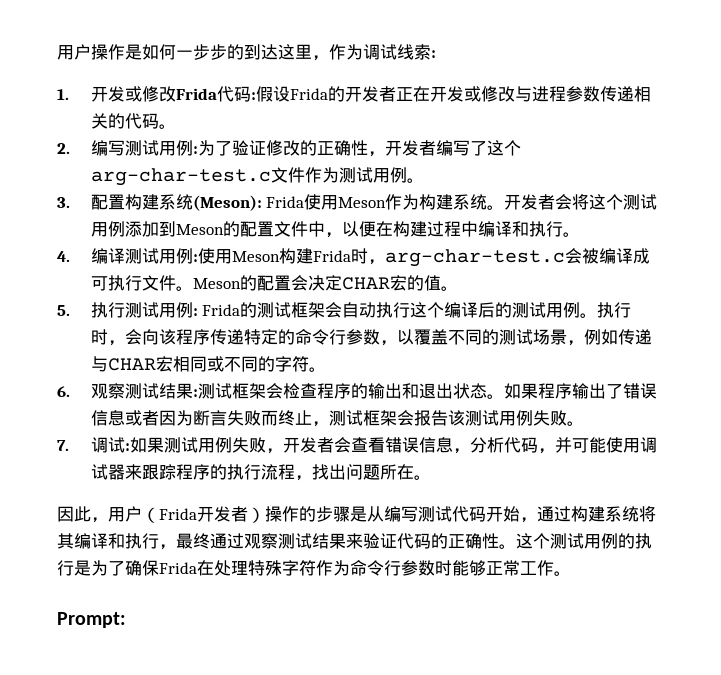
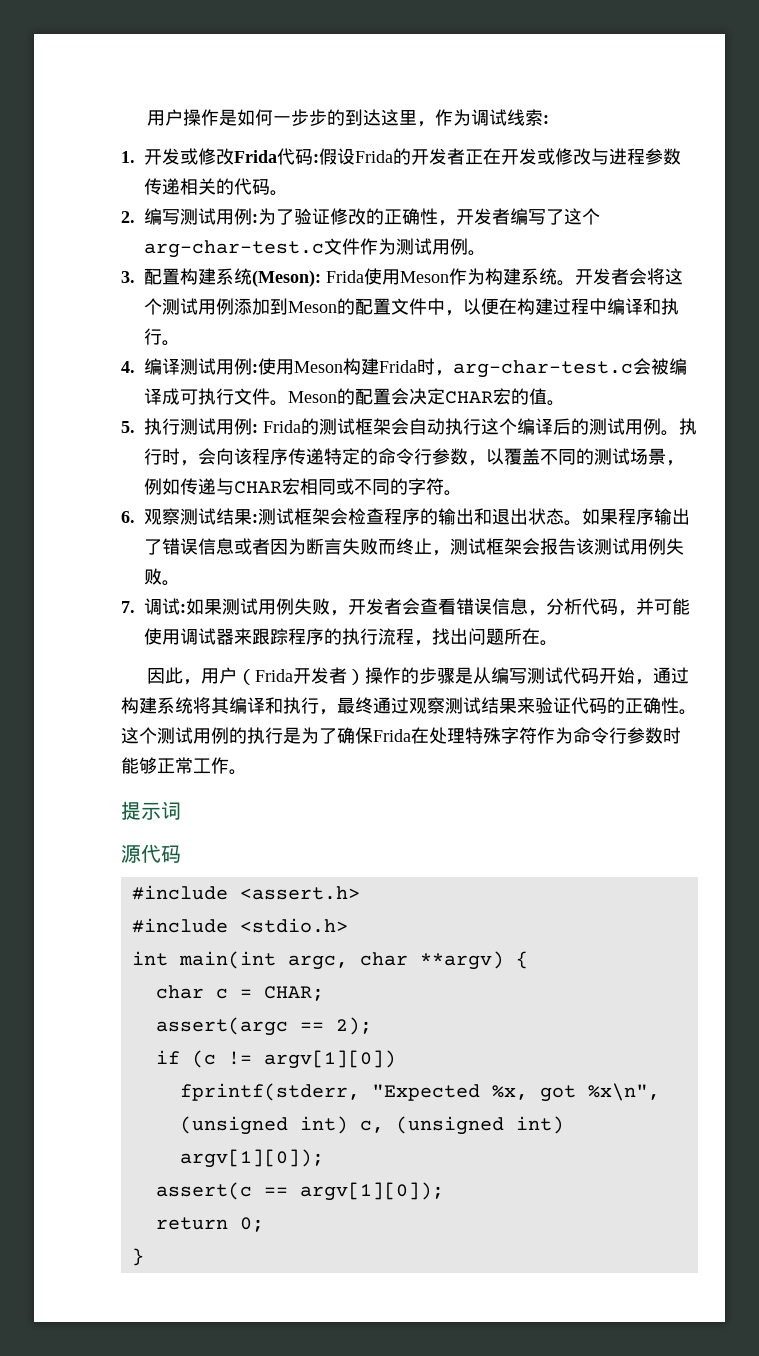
[57,612,126,628] Prompt: -> [121,801,181,820] [121,844,181,863] [131,885,360,900] [131,918,348,933] [131,951,528,970] [155,985,324,1001] [155,1017,372,1036] [155,1050,396,1069] [179,1083,660,1102] [179,1116,564,1135] [179,1149,324,1168] [155,1182,444,1201] [155,1217,264,1232] [131,1248,144,1266] 提示词 // 源代码 // #include <assert.h> // #include <stdio.h> // int main(int argc, char **argv) { // char c = CHAR; // assert(argc == 2); // if (c != argv[1][0]) // fprintf(stderr, "Expected %x, got %x\n", (unsigned int) c, (unsigned int) argv[1][0]); // assert(c == argv[1][0]); // return 0; // }

